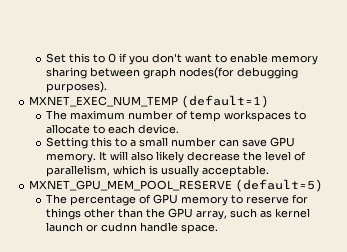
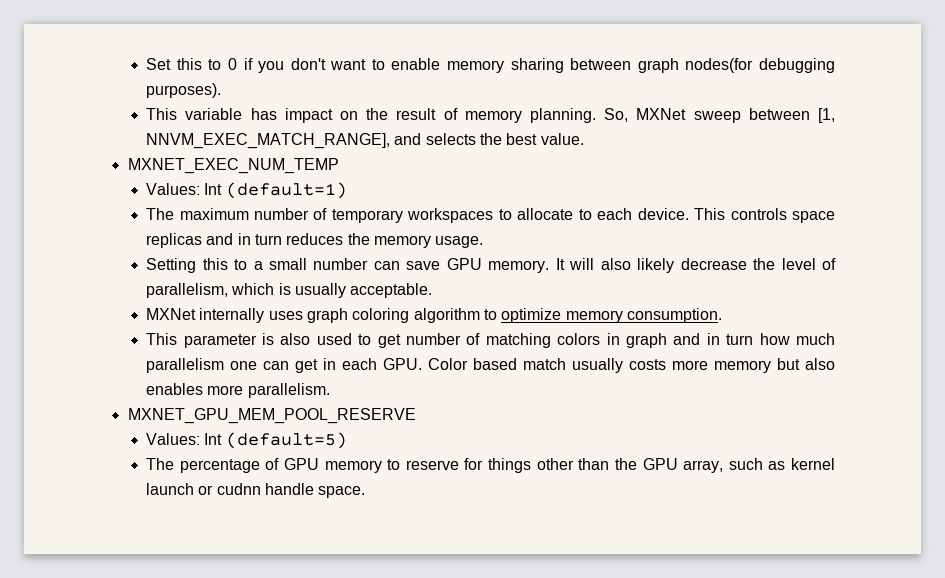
(108, 87) none -> [146,108,835,123] [146,133,584,149] // This variable has impact on the result of memory planning. So, MXNet sweep between [1, NNVM_EXEC_MATCH_RANGE], and selects the best value.
(179, 101) none -> [146,183,223,195] // Values: Int
[190,111,222,122] temp -> [331,209,403,223] temporary
(180, 129) none -> [694,208,835,223] [146,233,484,248] This controls space replicas and in turn reduces the memory usage.
(270, 171) none -> [146,308,723,323] [146,333,836,348] [146,358,835,373] [146,383,330,398] // MXNet internally uses graph coloring algorithm to optimize memory consumption. // This parameter is also used to get number of matching colors in graph and in turn how much parallelism one can get in each GPU. Color based match usually costs more memory but also enables more parallelism.
(233, 185) none -> [146,433,223,445] // Values: Int

